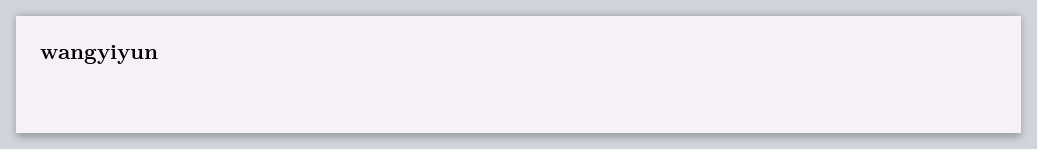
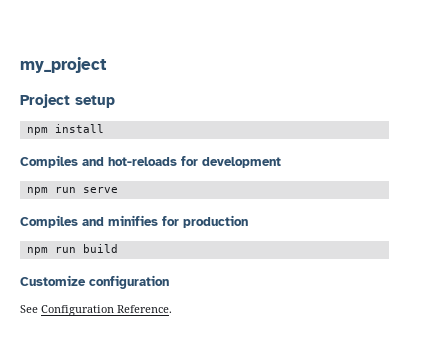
[40,45,158,64] wangyiyun -> [20,57,107,73] [20,94,115,108] [26,124,104,135] [20,155,281,168] [26,187,118,195] [20,215,248,228] [26,244,118,255] [20,275,169,289] [20,305,172,316] my_project // Project setup // npm install // Compiles and hot-reloads for development // npm run serve // Compiles and minifies for production // npm run build // Customize configuration // See Configuration Reference.

